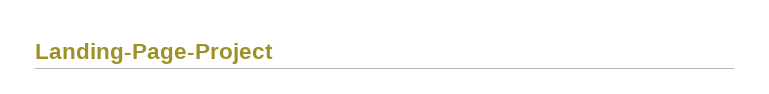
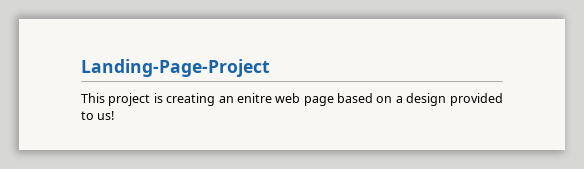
(273, 53) none -> [81,93,503,106] [81,111,115,120] // This project is creating an enitre web page based on a design provided to us!

